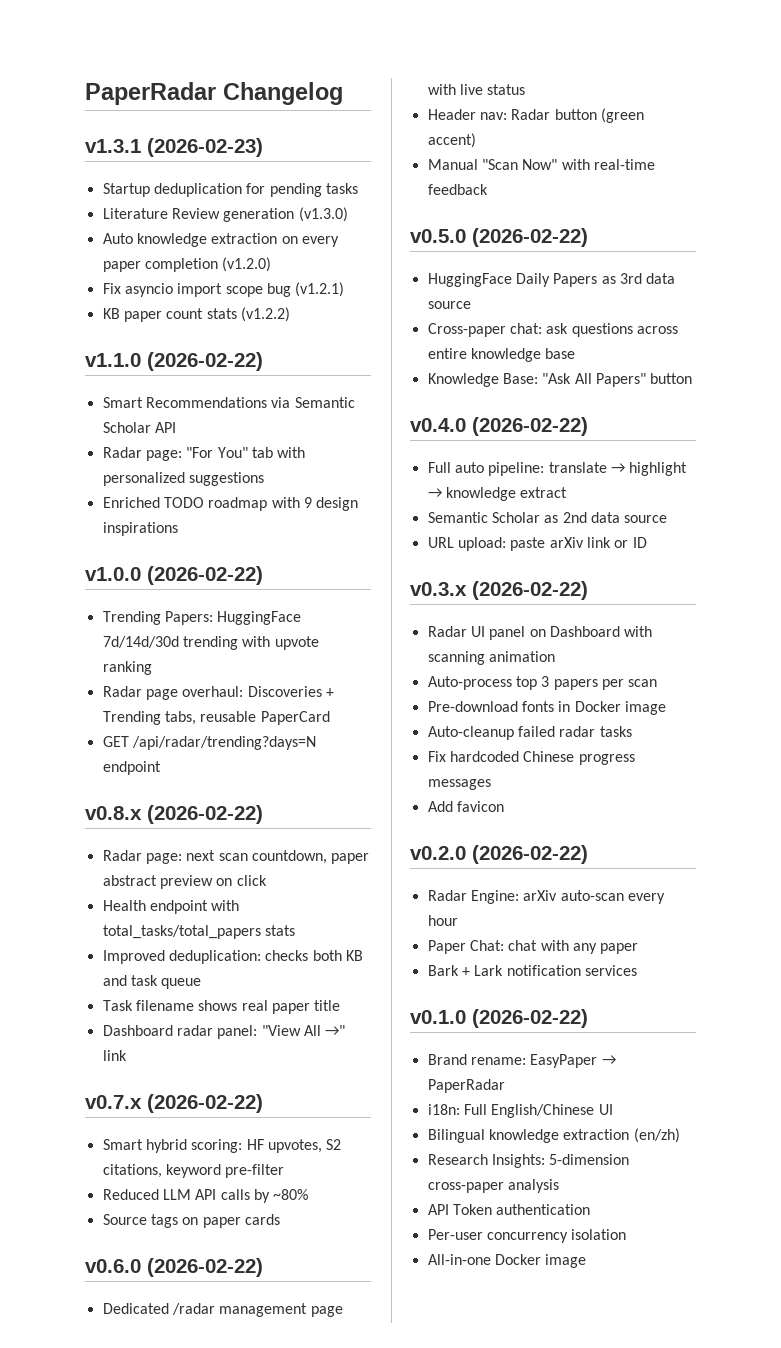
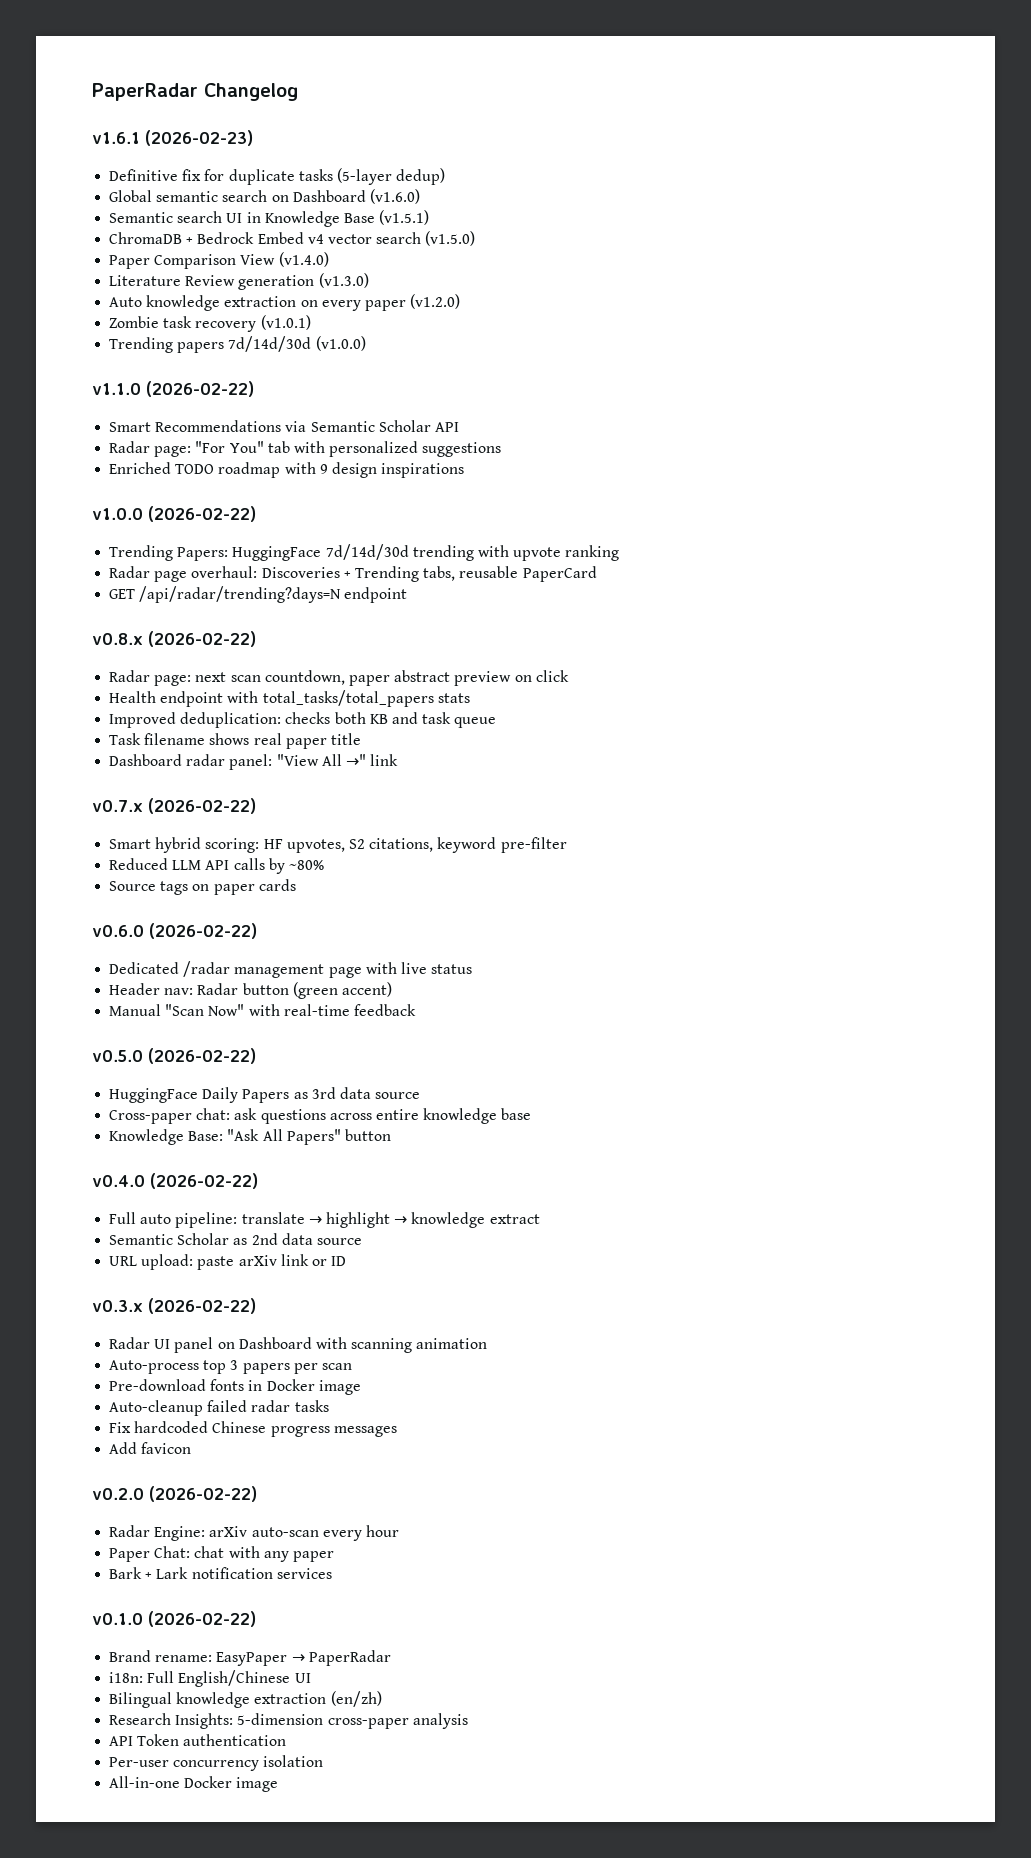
[85,139,141,153] v1.3.1 -> [92,132,140,144] v1.6.1
[102,183,358,197] Startup deduplication for pending tasks -> [109,168,446,185] [109,189,420,204] [109,210,430,227] [109,231,476,246] [109,252,329,269] Definitive fix for duplicate tasks (5-layer dedup) // Global semantic search on Dashboard (v1.6.0) // Semantic search UI in Knowledge Base (v1.5.1) // ChromaDB + Bedrock Embed v4 vector search (v1.5.0) // Paper Comparison View (v1.4.0)
[144,258,218,272] completion -> (406, 305) none
[102,282,345,297] [102,307,290,322] Fix asyncio import scope bug (v1.2.1) // KB paper count stats (v1.2.2) -> [109,315,311,332] [109,336,366,353] Zombie task recovery (v1.0.1) // Trending papers 7d/14d/30d (v1.0.0)

